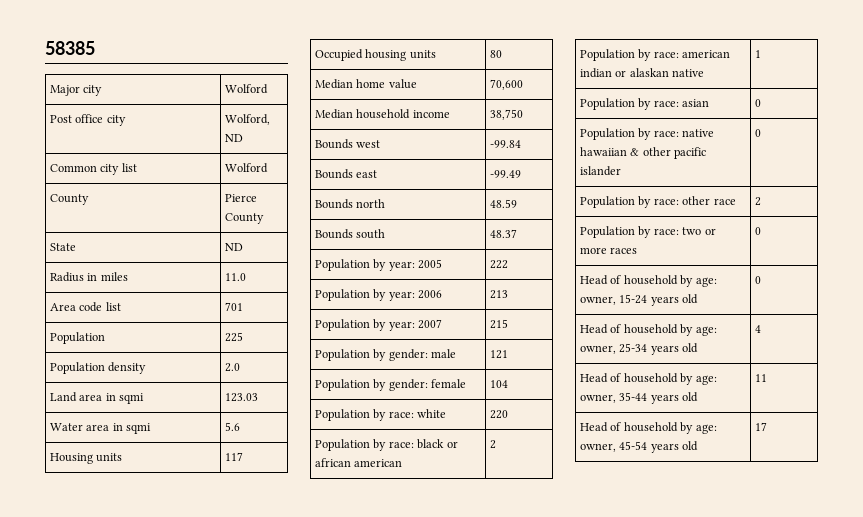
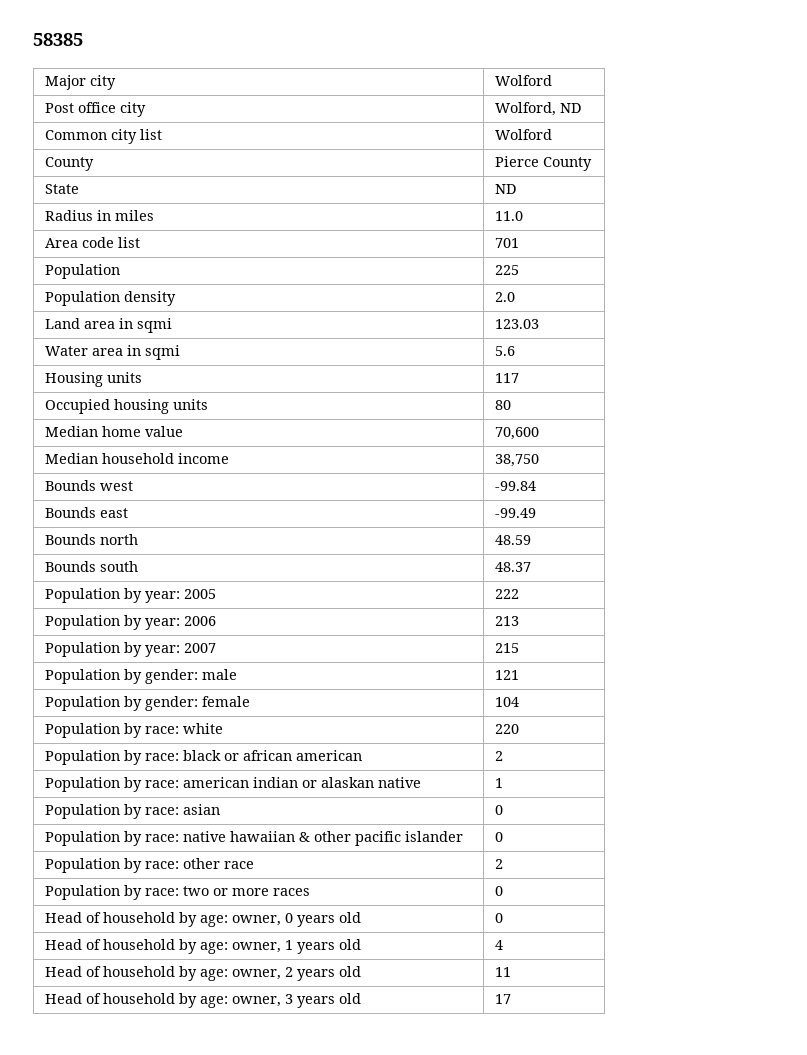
[619,294,648,304] 15-24 -> [284,913,293,923] 0
[619,343,648,353] 25-34 -> [284,940,293,950] 1
[619,392,648,401] 35-44 -> [284,967,293,977] 2
[619,441,648,450] 45-54 -> [284,994,293,1004] 3

